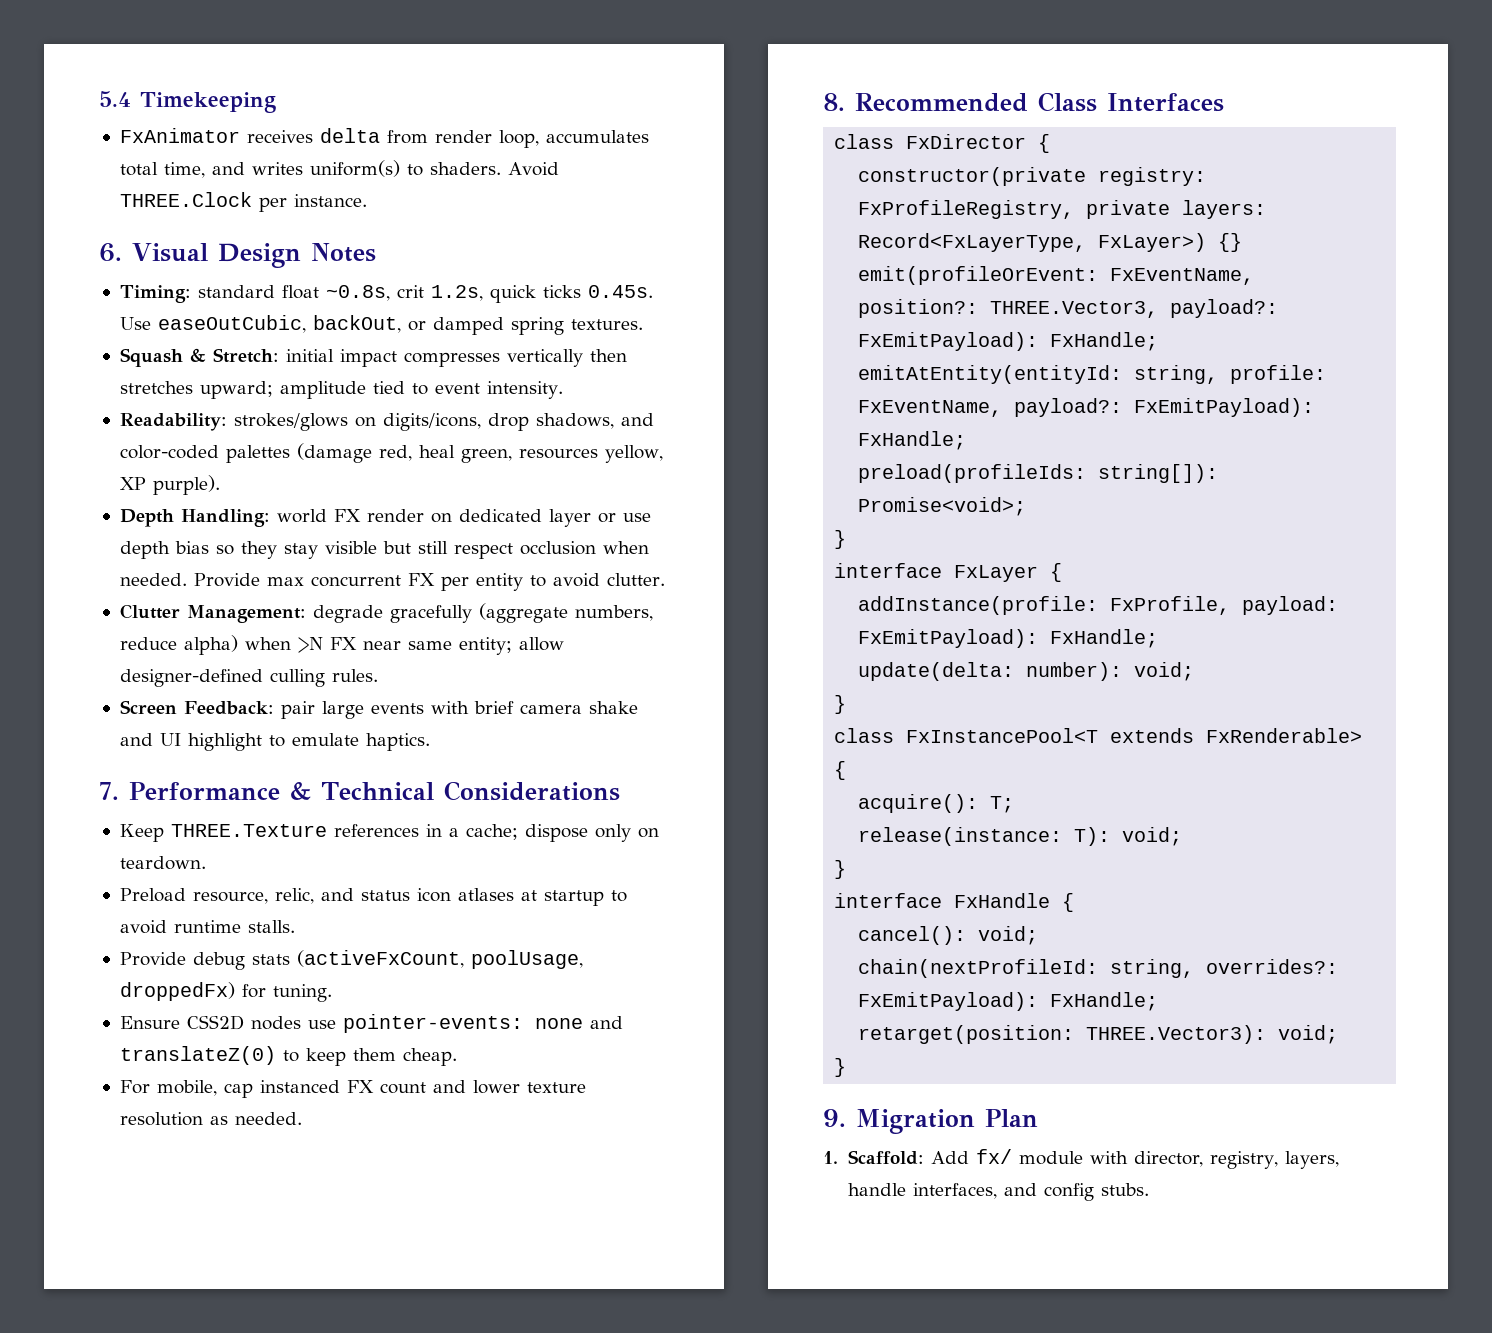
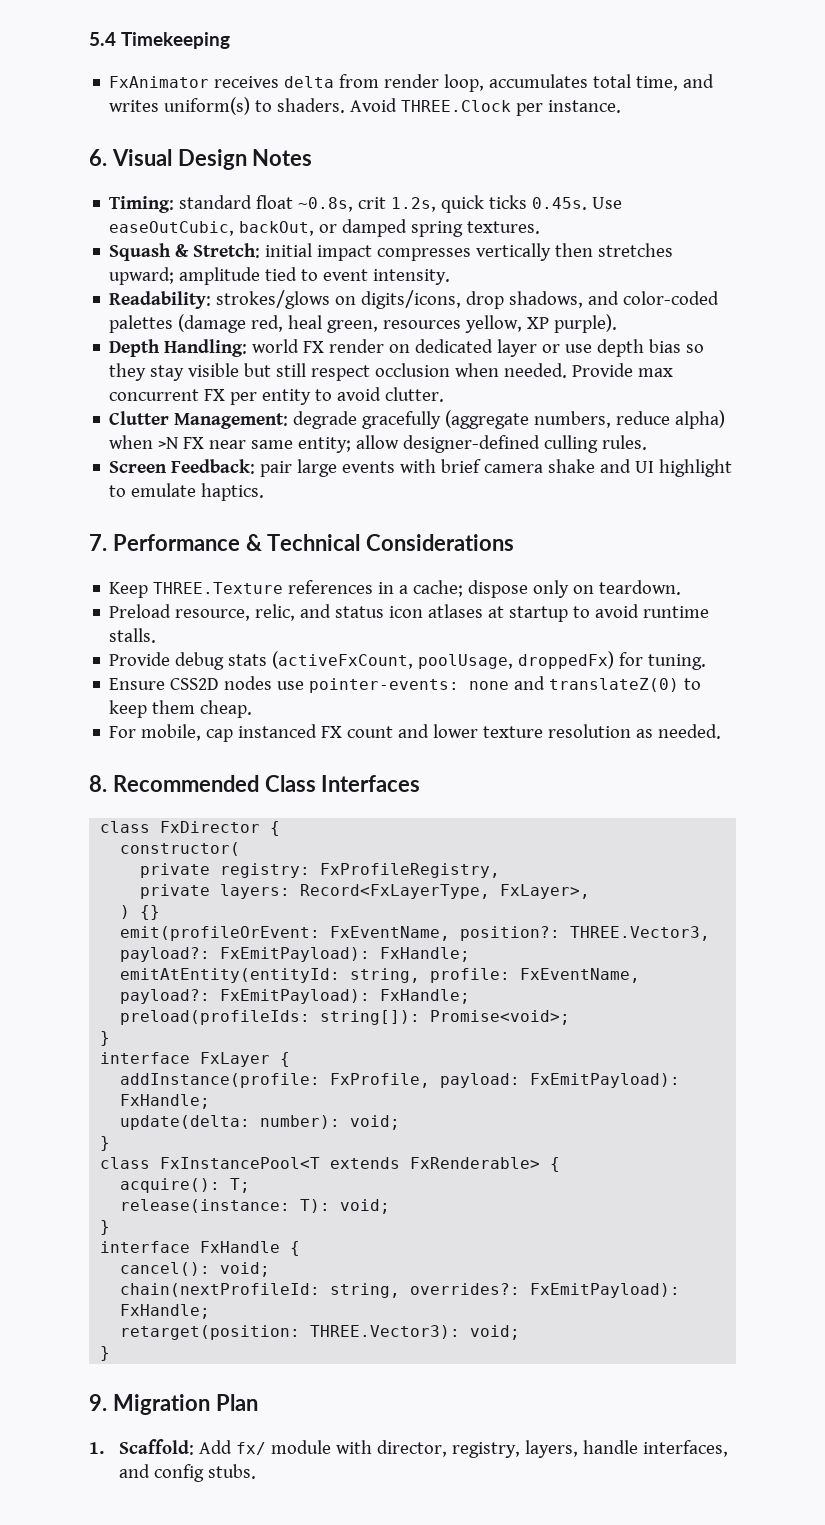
[858,167,1087,186] constructor(private -> [120,842,241,856] [140,863,211,878] constructor( // private
(1075, 209) none -> (501, 870) //
[1098,233,1207,252] FxLayer>) -> [500,884,591,899] [120,905,131,919] FxLayer>, // )

